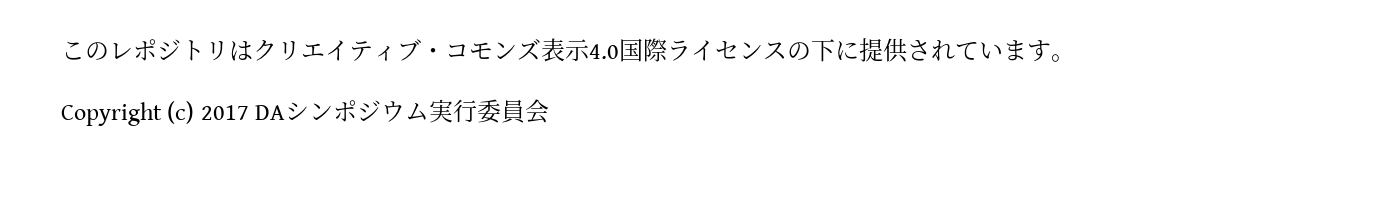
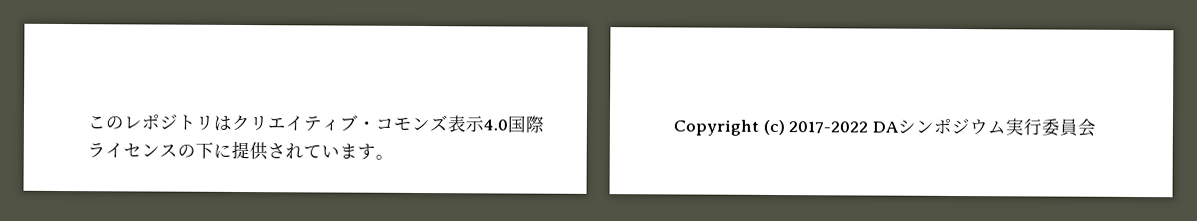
[200,105,249,120] 2017 -> [788,121,869,134] 2017-2022

